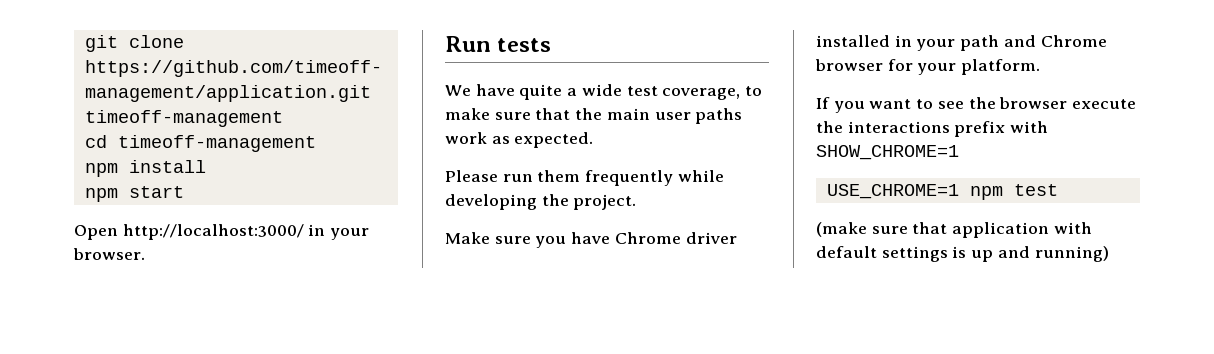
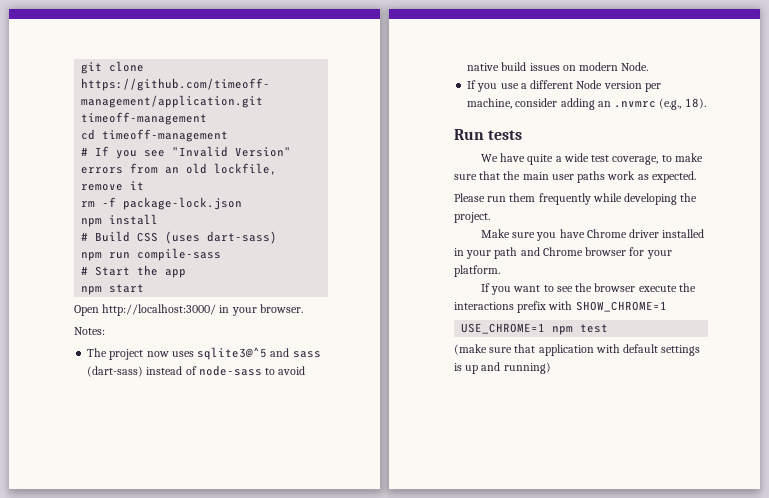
[84,160,206,177] npm install -> [81,146,292,159] [81,163,278,175] [81,181,145,191] [81,197,243,210] [81,214,159,227] [81,231,278,244] [81,248,222,261] [81,265,187,278] # If you see "Invalid Version" errors from an old lockfile, remove it // rm -f package-lock.json // npm install // # Build CSS (uses dart-sass) // npm run compile-sass // # Start the app
(145, 254) none -> [74,327,105,335] [87,347,321,360] [87,365,306,377] [467,62,649,71] [467,80,661,92] [467,98,706,110] // Notes: // The project now uses sqlite3@^5 and sass (dart-sass) instead of node-sass to avoid native build issues on modern Node. // If you use a different Node version per machine, consider adding an .nvmrc (e.g., 18).

